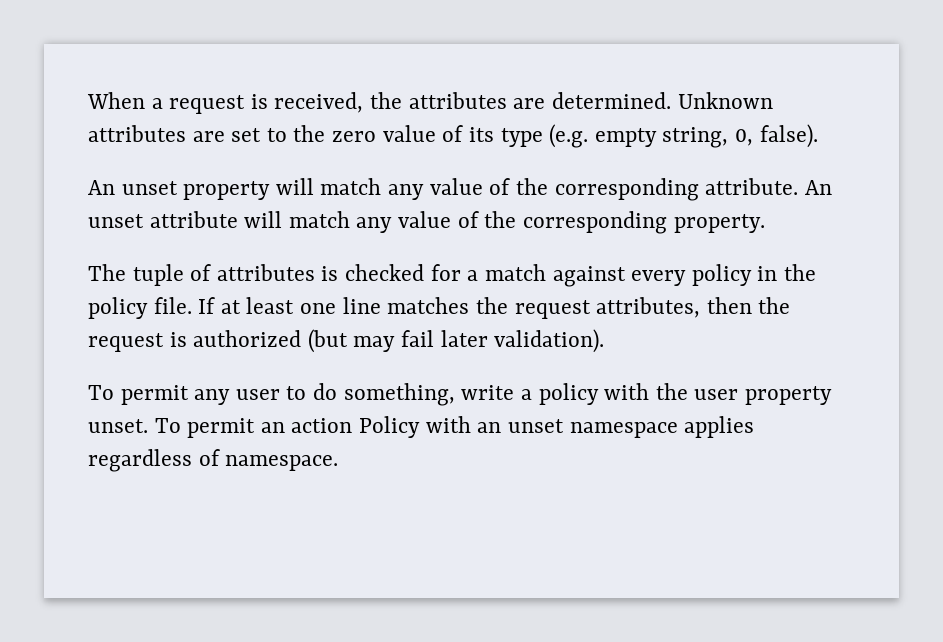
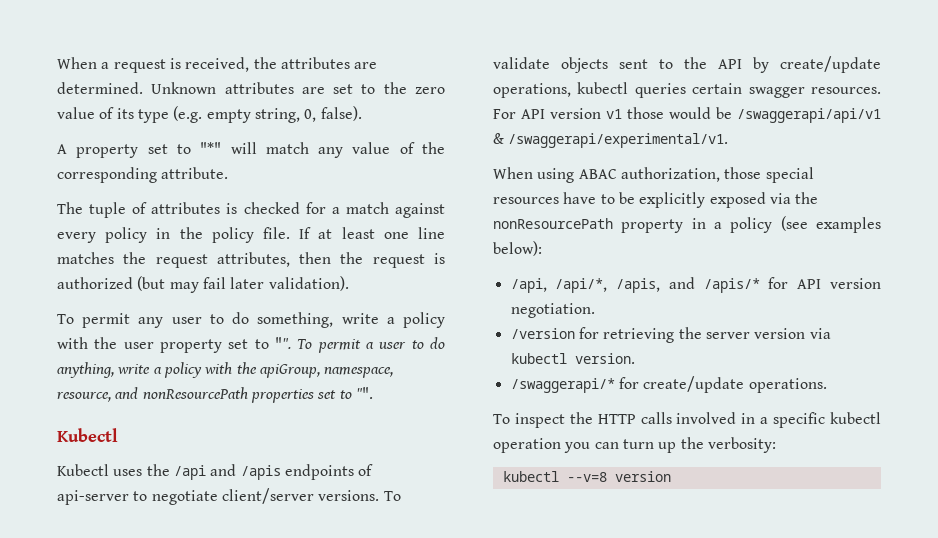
[88,180,271,200] An unset property -> [57,142,222,158] A property set to "*"
[804,180,832,195] [88,211,765,234] An unset attribute will match any value of the corresponding property. -> (229, 173) none
[88,416,755,438] [88,449,339,472] unset. To permit an action Policy with an unset namespace applies regardless of namespace. -> [228,337,445,353] [57,362,394,378] [57,387,373,403] [57,428,118,442] [57,464,374,480] [57,488,401,505] [493,56,881,73] [493,82,881,98] [493,107,881,123] [493,133,729,148] [493,167,814,183] [493,192,819,208] [493,216,881,233] [493,241,542,256] [510,277,881,293] [510,303,595,318] [510,327,831,343] [510,353,635,364] [510,376,827,393] [493,412,881,428] [493,437,776,453] [502,471,671,482] set to "". To permit a user to do anything, write a policy with the apiGroup, namespace, resource, and nonResourcePath properties set to "". // Kubectl // Kubectl uses the /api and /apis endpoints of api-server to negotiate client/server versions. To validate objects sent to the API by create/update operations, kubectl queries certain swagger resources. For API version v1 those would be /swaggerapi/api/v1 & /swaggerapi/experimental/v1. // When using ABAC authorization, those special resources have to be explicitly exposed via the nonResourcePath property in a policy (see examples below): // /api, /api/*, /apis, and /apis/* for API version negotiation. // /version for retrieving the server version via kubectl version. // /swaggerapi/* for create/update operations. // To inspect the HTTP calls involved in a specific kubectl operation you can turn up the verbosity: // kubectl --v=8 version

